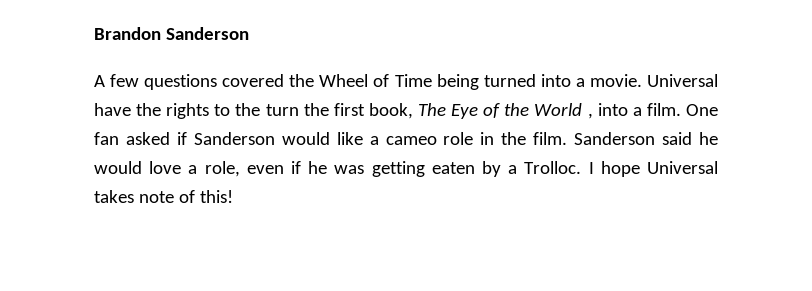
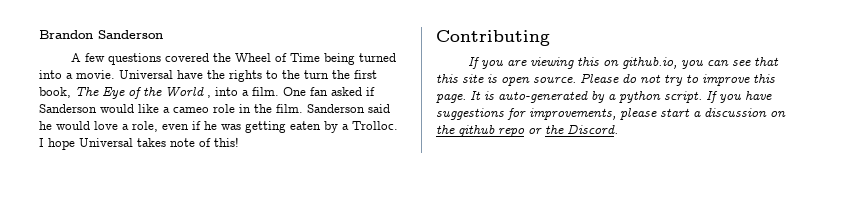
(233, 196) none -> [436,30,550,46] [468,57,780,69] [436,73,775,86] [436,91,772,103] [436,108,786,120] [436,124,618,137] // Contributing // If you are viewing this on github.io, you can see that this site is open source. Please do not try to improve this page. It is auto-generated by a python script. If you have suggestions for improvements, please start a discussion on the github repo or the Discord.

